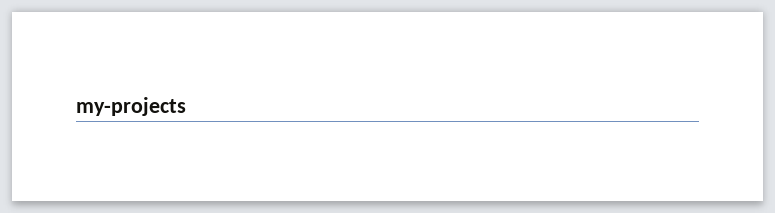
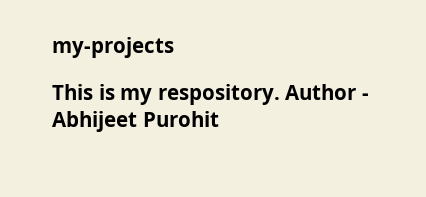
(186, 106) none -> [52,84,369,105] [52,111,219,132] // This is my respository. Author - Abhijeet Purohit

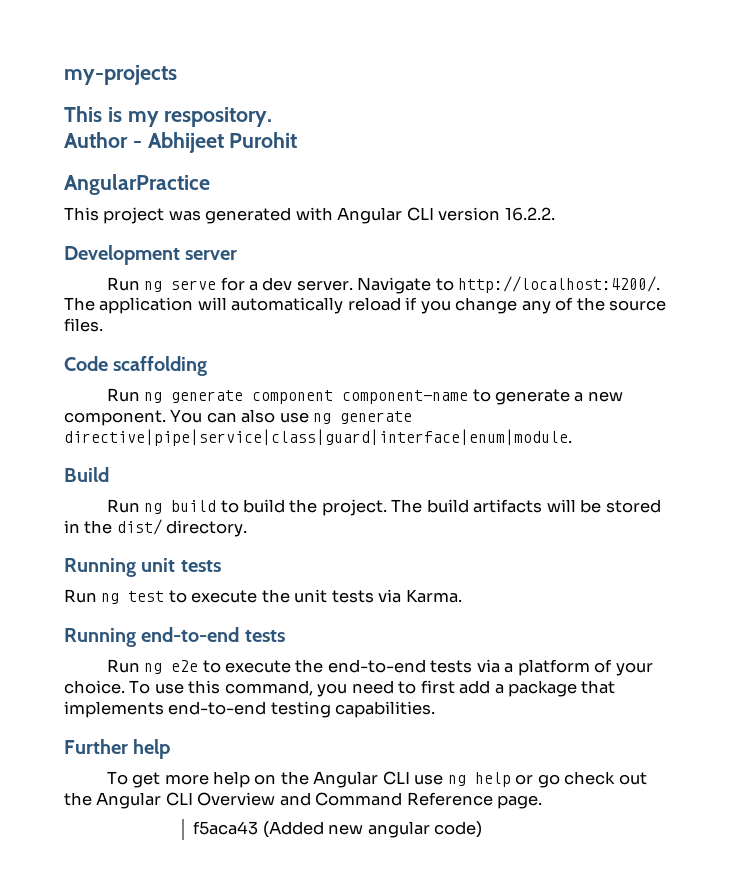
(280, 94) none -> (273, 117) //
(219, 119) none -> [64,174,210,195] [64,207,555,224] [64,245,238,265] [106,276,661,294] [64,297,667,314] [64,318,103,332] [64,356,208,376] [106,388,623,405] [64,409,413,426] [64,429,572,446] [64,467,109,482] [106,499,661,516] [64,519,248,537] [64,558,221,577] [64,589,462,604] [64,627,285,647] [106,659,653,676] [64,680,616,697] [64,701,436,718] [64,739,171,759] [106,771,647,788] [64,792,543,809] [193,821,483,838] // AngularPractice // This project was generated with Angular CLI version 16.2.2. // Development server // Run ng serve for a dev server. Navigate to http://localhost:4200/. The application will automatically reload if you change any of the source files. // Code scaffolding // Run ng generate component component-name to generate a new component. You can also use ng generate directive|pipe|service|class|guard|interface|enum|module. // Build // Run ng build to build the project. The build artifacts will be stored in the dist/ directory. // Running unit tests // Run ng test to execute the unit tests via Karma. // Running end-to-end tests // Run ng e2e to execute the end-to-end tests via a platform of your choice. To use this command, you need to first add a package that implements end-to-end testing capabilities. // Further help // To get more help on the Angular CLI use ng help or go check out the Angular CLI Overview and Command Reference page. // f5aca43 (Added new angular code)

